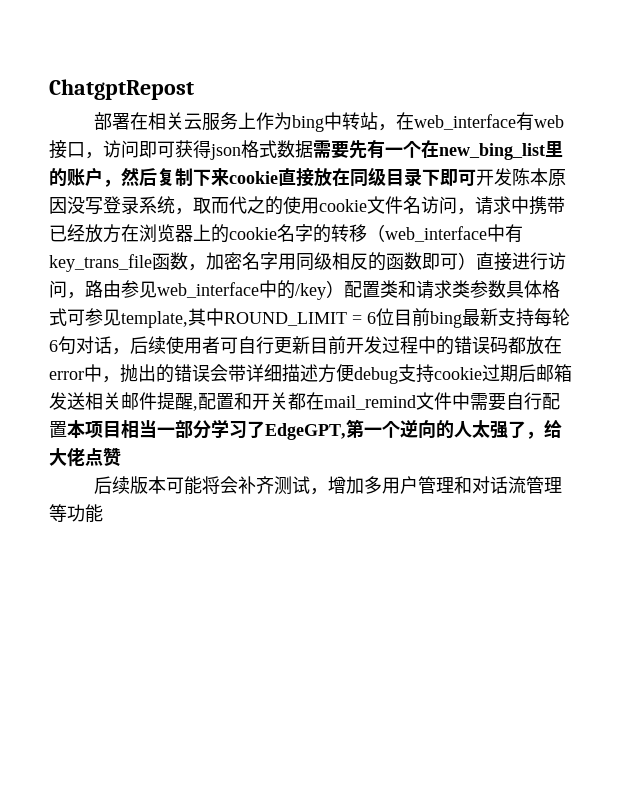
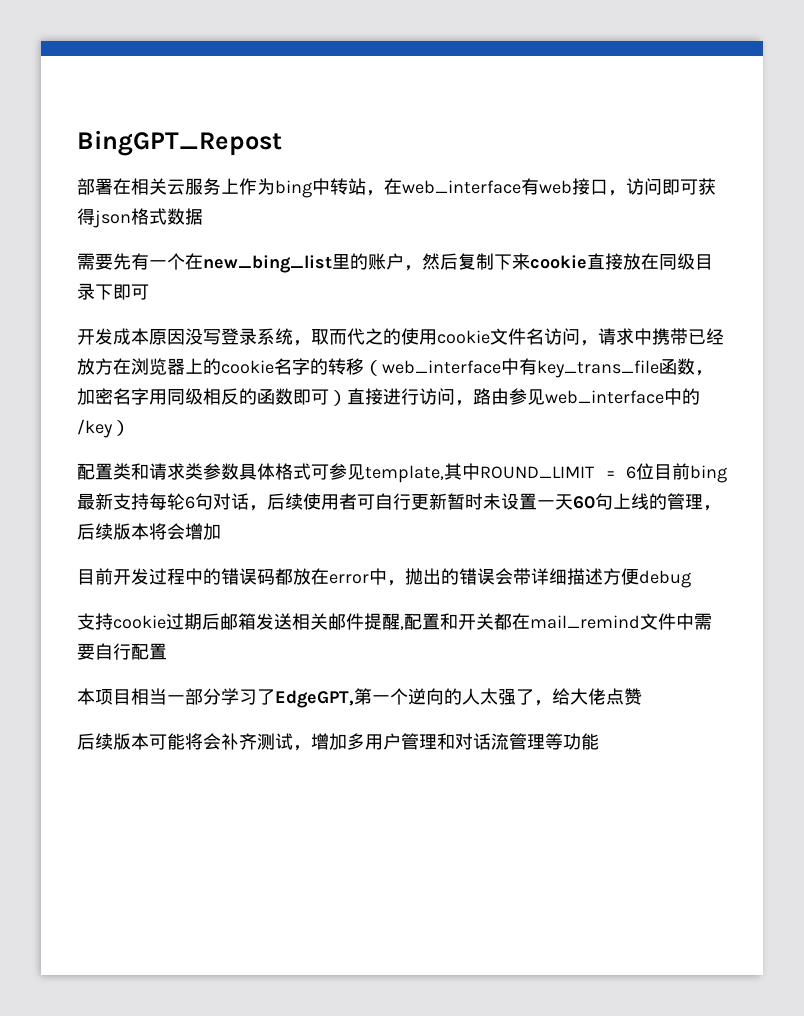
[49,79,194,100] ChatgptRepost -> [77,130,282,156] BingGPT_Repost
(313, 149) none -> (203, 216) //
[476,168,530,186] 开发陈 -> [77,328,131,345] // 开发成
(344, 289) none -> (130, 428) //
(310, 345) none -> [447,493,721,511] [77,523,221,540] 暂时未设置一天60句上线的管理，后续版本将会增加 //
(398, 375) none -> (691, 579) //
(67, 429) none -> (167, 651) //

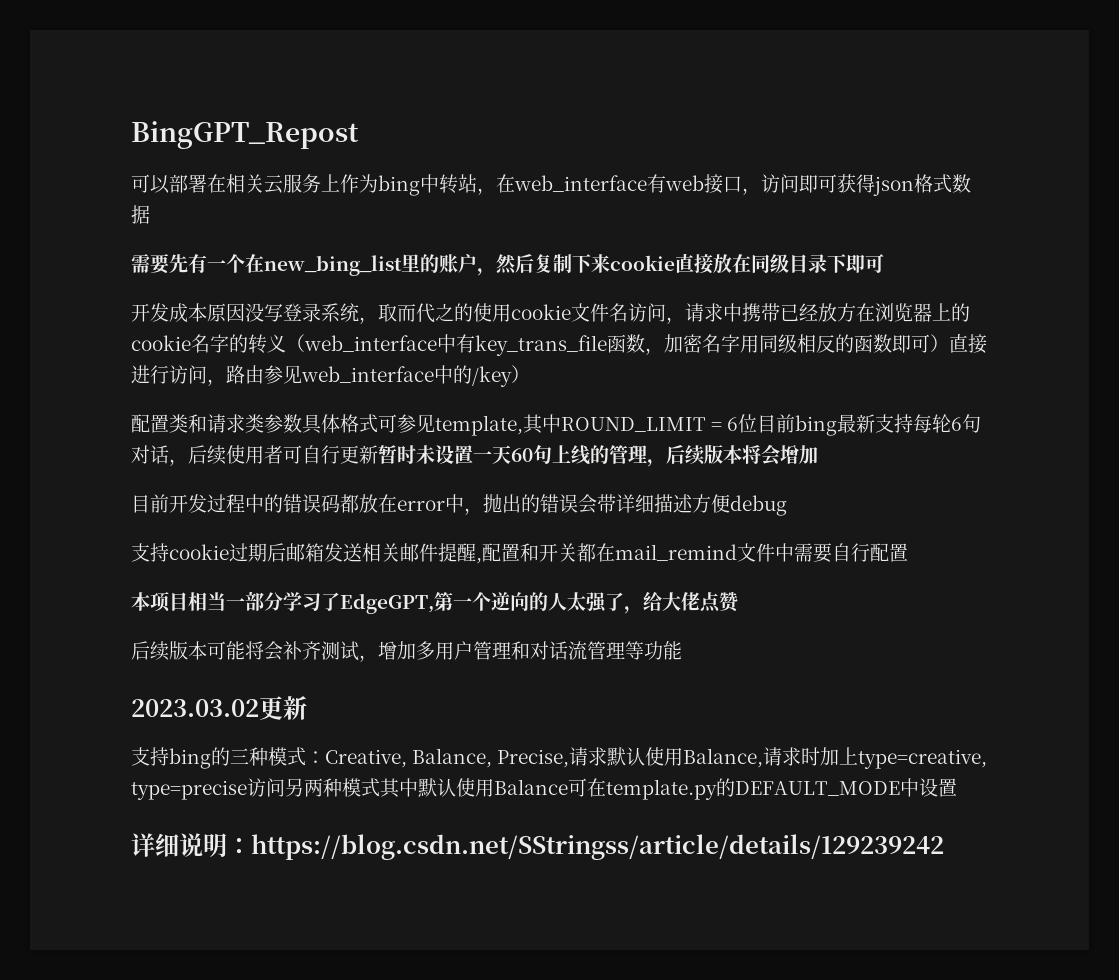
(282, 143) none -> [131,174,170,194] 可以
[346,358,364,375] 移 -> [267,334,286,353] 义
(599, 741) none -> [131,696,307,720] [131,747,988,769] [131,778,957,800] [131,833,944,860] // 2023.03.02更新 // 支持bing的三种模式：Creative, Balance, Precise,请求默认使用Balance,请求时加上type=creative, type=precise访问另两种模式其中默认使用Balance可在template.py的DEFAULT_MODE中设置 // 详细说明：https://blog.csdn.net/SStringss/article/details/129239242

